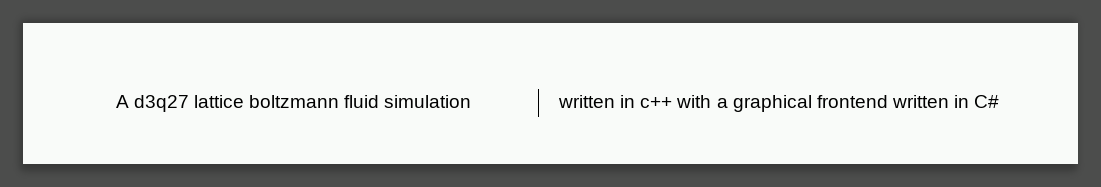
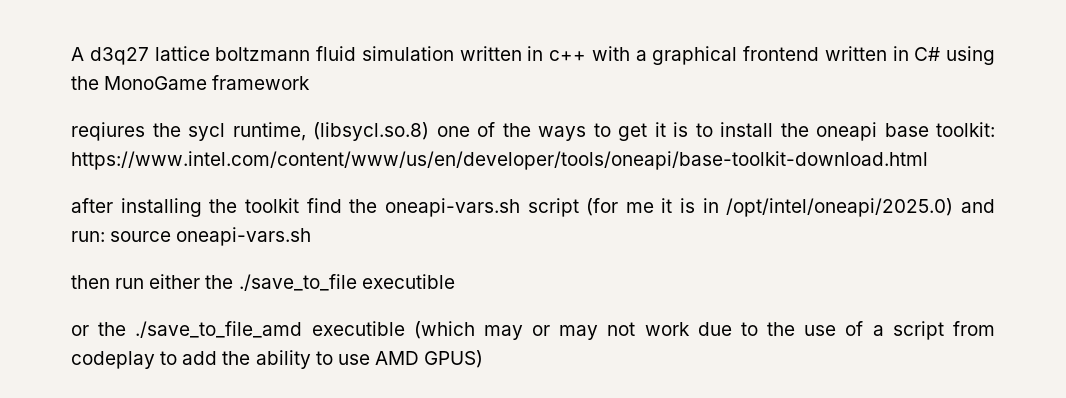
(1000, 101) none -> [946,46,995,65] [71,75,311,90] [71,122,995,141] [71,151,928,170] [71,198,995,217] [71,227,312,246] [71,274,455,291] [71,321,995,340] [71,350,484,369] using the MonoGame framework // reqiures the sycl runtime, (libsycl.so.8) one of the ways to get it is to install the oneapi base toolkit: https://www.intel.com/content/www/us/en/developer/tools/oneapi/base-toolkit-download.html // after installing the toolkit find the oneapi-vars.sh script (for me it is in /opt/intel/oneapi/2025.0) and run: source oneapi-vars.sh // then run either the ./save_to_file executible // or the ./save_to_file_amd executible (which may or may not work due to the use of a script from codeplay to add the ability to use AMD GPUS)

